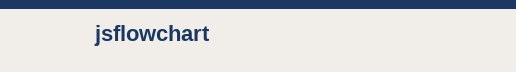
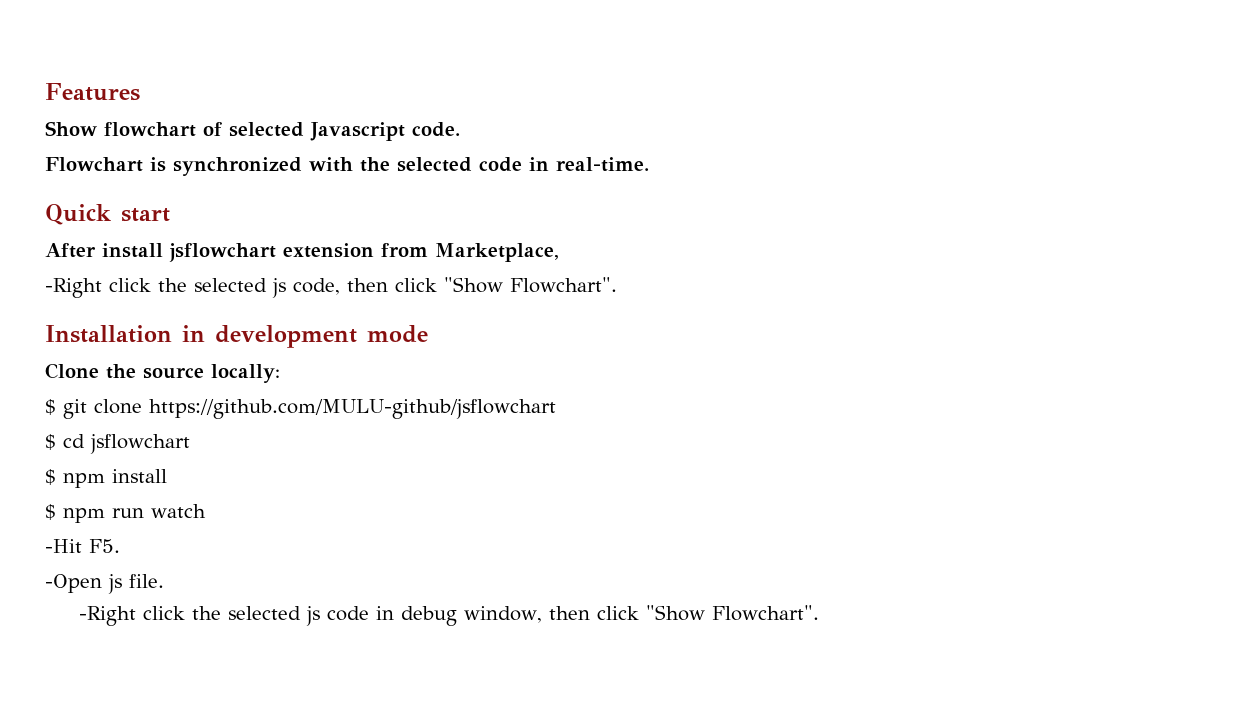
[94,25,210,46] jsflowchart -> [45,83,140,101] [45,121,460,141] [45,157,649,176] [45,204,170,225] [45,243,559,262] [45,277,617,298] [45,325,428,348] [45,363,280,383] [45,399,556,419] [45,434,190,454] [45,469,167,488] [45,504,206,523] [45,539,120,553] [45,574,164,594] [78,605,819,626] Features // Show flowchart of selected Javascript code. // Flowchart is synchronized with the selected code in real-time. // Quick start // After install jsflowchart extension from Marketplace, // -Right click the selected js code, then click "Show Flowchart". // Installation in development mode // Clone the source locally: // $ git clone https://github.com/MULU-github/jsflowchart // $ cd jsflowchart // $ npm install // $ npm run watch // -Hit F5. // -Open js file. // -Right click the selected js code in debug window, then click "Show Flowchart".

